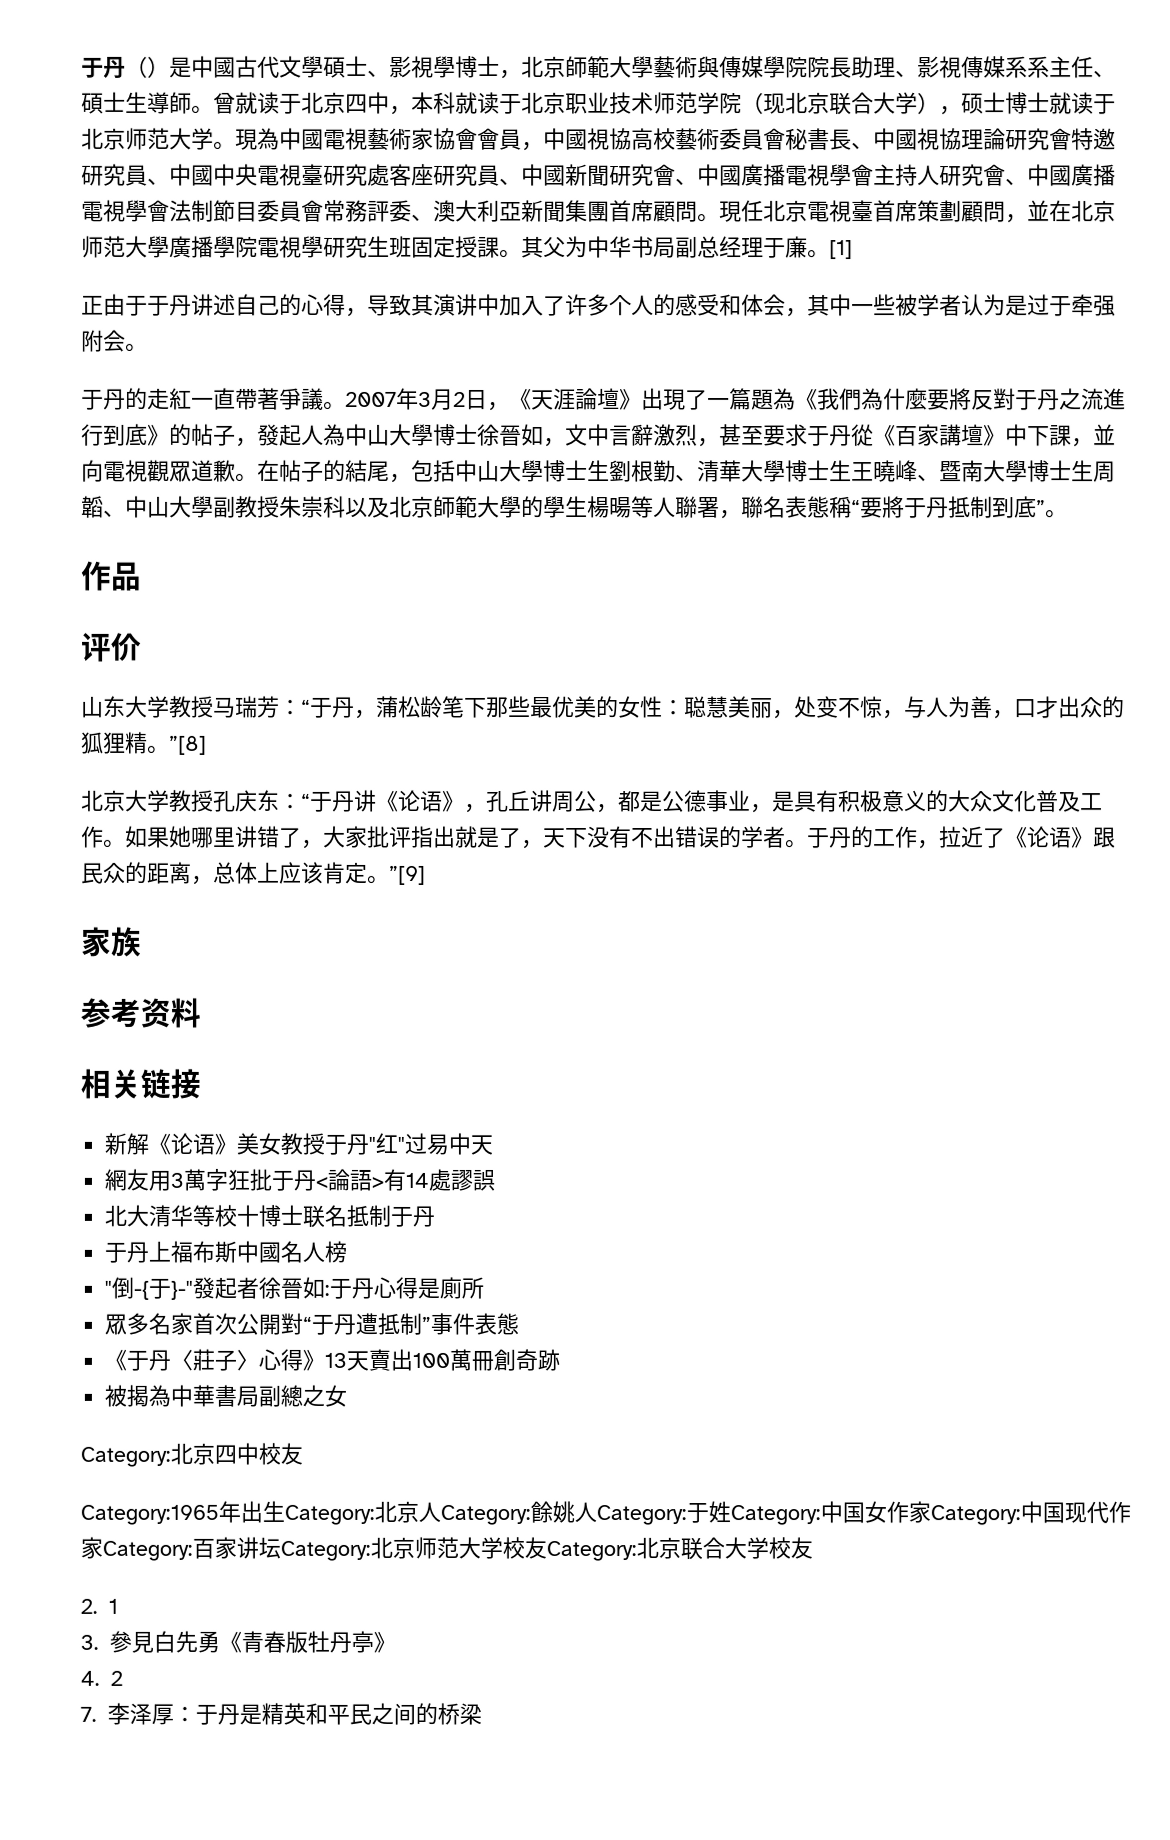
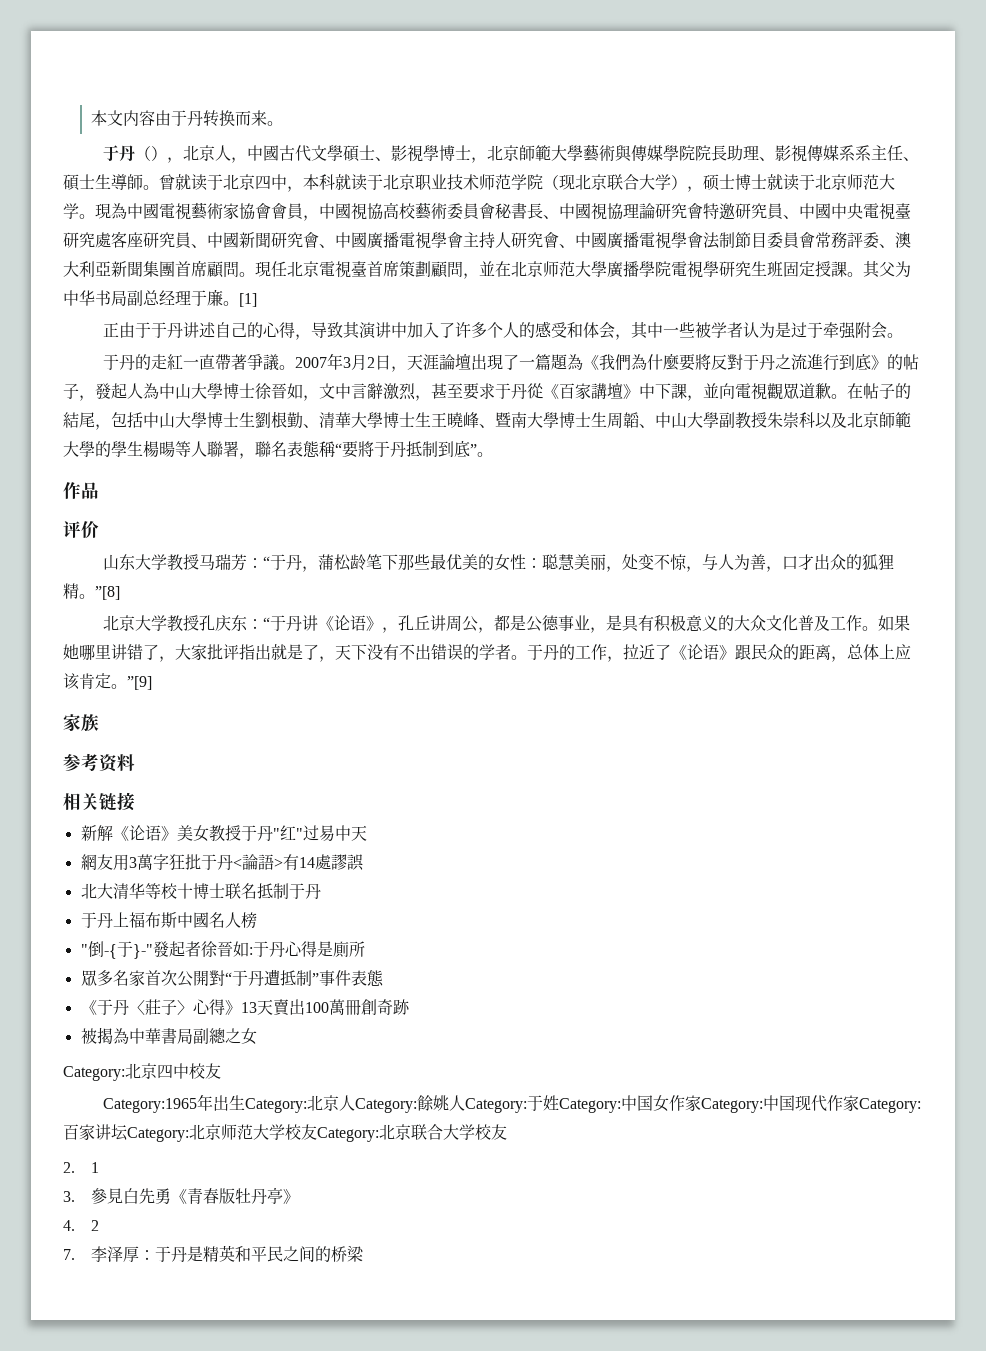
[81,56,192,78] 于丹（）是 -> [91,110,284,127] [102,145,247,163] 本文内容由于丹转换而来。 // 于丹（），北京人，
[509,388,532,410] 《 -> (407, 369) none
[619,389,642,411] 》 -> (471, 361) none

